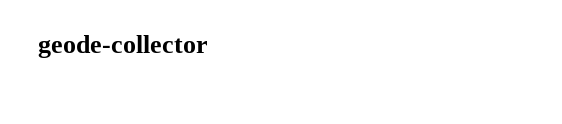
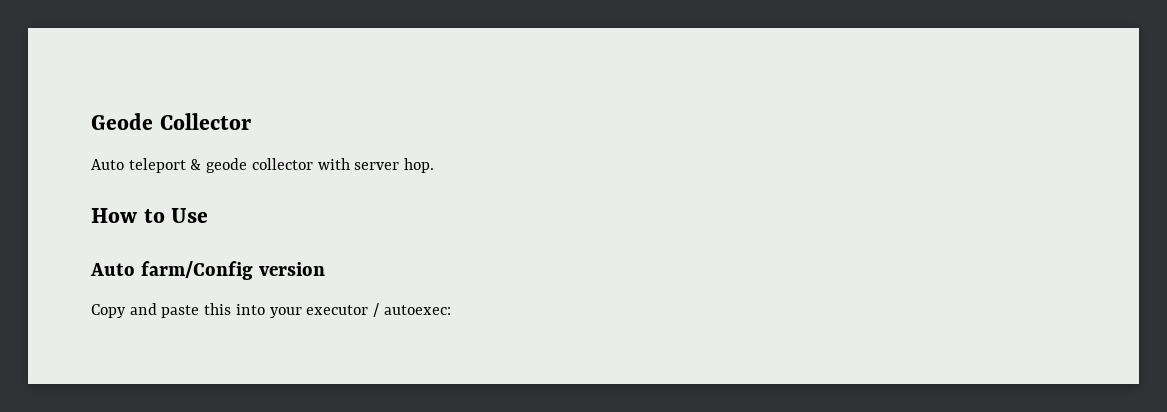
[38,35,208,58] geode-collector -> [91,113,251,130] [91,158,435,173] [91,208,209,223] [90,261,325,280] [91,303,451,318] Geode Collector // Auto teleport & geode collector with server hop. // How to Use // Auto farm/Config version // Copy and paste this into your executor / autoexec:

